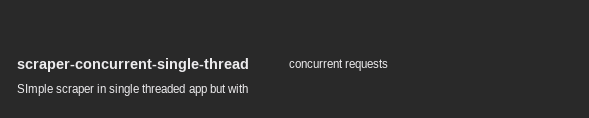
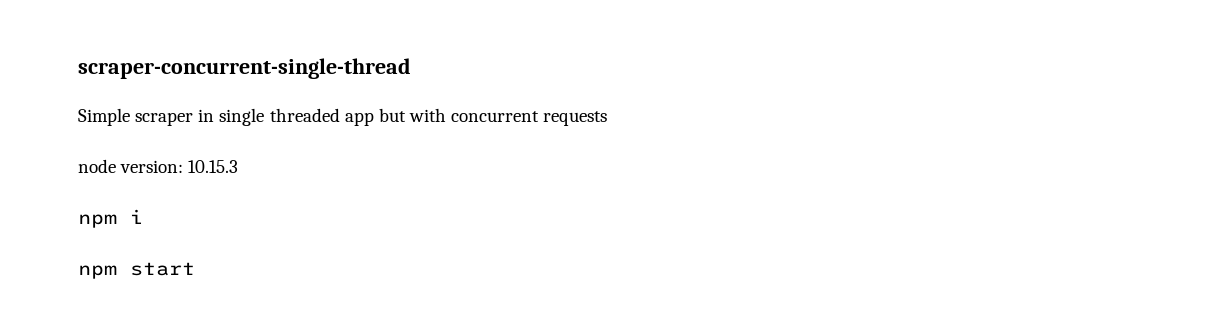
[17,84,53,96] SImple -> [78,108,130,126] Simple
(389, 65) none -> [78,159,239,173] [78,209,143,228] [78,262,195,279] // node version: 10.15.3 // npm i // npm start

